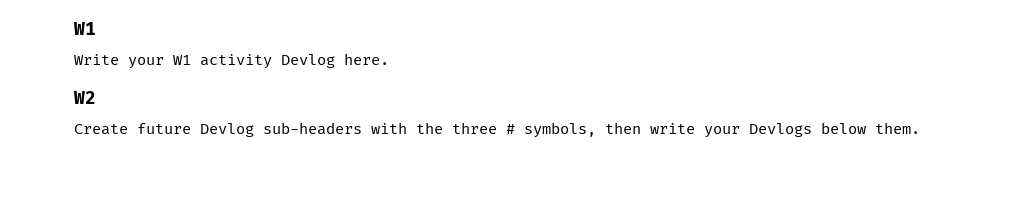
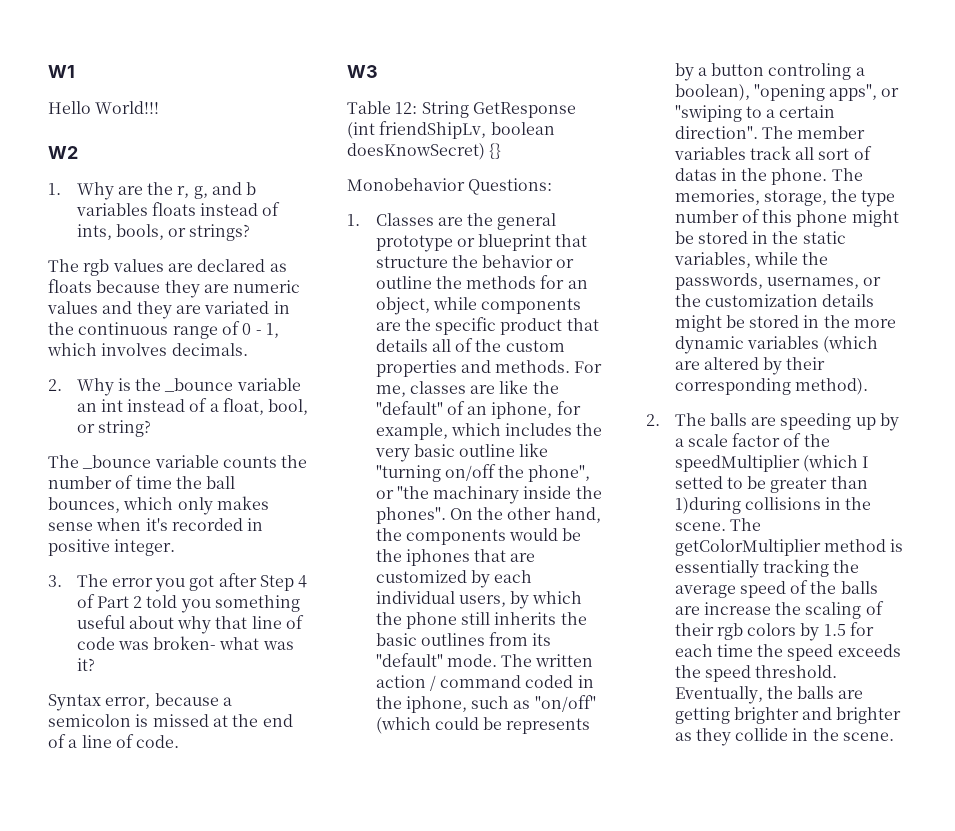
[74,53,389,69] [73,91,96,104] [74,122,920,138] Write your W1 activity Devlog here. // W2 // Create future Devlog sub-headers with the three # symbols, then write your Devlogs below them. -> [48,101,160,114] [48,146,78,159] [48,182,257,200] [75,202,281,216] [76,224,251,241] [48,259,287,276] [48,279,301,298] [47,301,290,319] [48,321,279,339] [47,343,248,356] [48,378,301,396] [76,398,309,415] [76,420,151,437] [48,455,308,469] [48,475,236,489] [48,496,269,515] [48,518,264,531] [48,539,176,556] [48,573,308,592] [76,594,301,613] [76,615,305,634] [76,636,294,650] [76,658,95,671] [48,693,232,711] [48,714,293,727] [48,734,180,748] [347,65,378,78] [347,101,576,118] [347,121,555,139] [347,143,502,160] [347,178,553,195] [347,213,557,230] [375,234,588,252] [375,255,575,268] [375,275,588,289] [375,297,582,315] [375,317,599,335] [375,338,565,352] [375,360,603,377] [375,380,559,397] [375,401,581,419] [375,423,603,440] [374,443,549,462] [375,464,591,482] [375,486,602,504] [375,507,601,524] [375,528,582,545] [375,549,536,566] [375,570,533,588] [375,591,583,609] [375,612,587,629] [375,632,552,646] [375,653,594,667] [375,675,594,691] [375,695,596,713] [375,717,591,734] [674,63,865,81] [674,84,900,101] [674,105,836,122] [674,126,866,139] [673,146,872,160] [674,168,863,185] [674,189,896,207] [674,209,899,227] [674,231,846,244] [673,252,829,268] [674,273,882,290] [674,294,875,307] [674,315,897,332] [674,336,879,354] [674,357,826,375] [674,378,868,395] [646,413,900,431] [674,433,830,447] [674,455,869,472] [674,476,868,493] [674,497,872,514] [674,518,761,531] [674,539,904,556] [674,559,860,578] [674,580,878,598] [674,601,884,619] [674,622,875,641] [674,644,901,661] [674,665,838,682] [674,686,864,704] [674,707,902,724] [674,728,895,746] Hello World!!! // W2 // 1. Why are the r, g, and b variables floats instead of ints, bools, or strings? // The rgb values are declared as floats because they are numeric values and they are variated in the continuous range of 0 - 1, which involves decimals. // 2. Why is the _bounce variable an int instead of a float, bool, or string? // The _bounce variable counts the number of time the ball bounces, which only makes sense when it's recorded in positive integer. // 3. The error you got after Step 4 of Part 2 told you something useful about why that line of code was broken- what was it? // Syntax error, because a semicolon is missed at the end of a line of code. // W3 // Table 12: String GetResponse (int friendShipLv, boolean doesKnowSecret) {} // Monobehavior Questions: // 1. Classes are the general prototype or blueprint that structure the behavior or outline the methods for an object, while components are the specific product that details all of the custom properties and methods. For me, classes are like the "default" of an iphone, for example, which includes the very basic outline like "turning on/off the phone", or "the machinary inside the phones". On the other hand, the components would be the iphones that are customized by each individual users, by which the phone still inherits the basic outlines from its "default" mode. The written action / command coded in the iphone, such as "on/off" (which could be represents by a button controling a boolean), "opening apps", or "swiping to a certain direction". The member variables track all sort of datas in the phone. The memories, storage, the type number of this phone might be stored in the static variables, while the passwords, usernames, or the customization details might be stored in the more dynamic variables (which are altered by their corresponding method). // 2. The balls are speeding up by a scale factor of the speedMultiplier (which I setted to be greater than 1)during collisions in the scene. The getColorMultiplier method is essentially tracking the average speed of the balls are increase the scaling of their rgb colors by 1.5 for each time the speed exceeds the speed threshold. Eventually, the balls are getting brighter and brighter as they collide in the scene.

